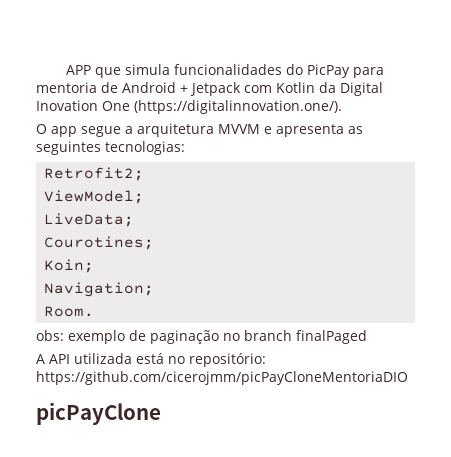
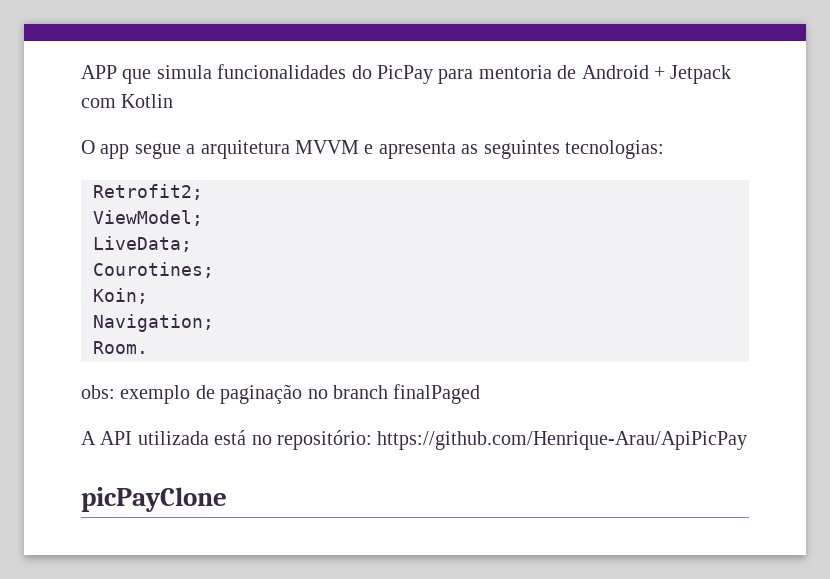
[319,82,383,96] [36,100,342,114] da Digital Inovation One (https://digitalinnovation.one/). -> (174, 101) none
[36,371,408,385] https://github.com/cicerojmm/picPayCloneMentoriaDIO -> [377,431,748,450] https://github.com/Henrique-Arau/ApiPicPay

